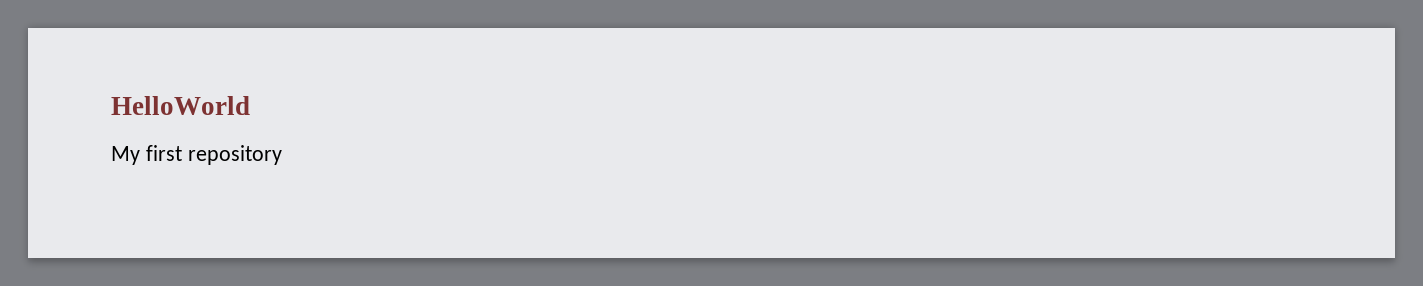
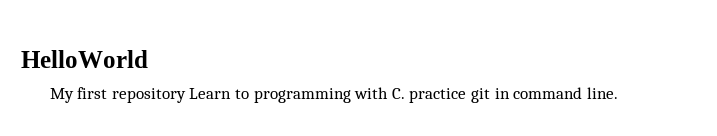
(282, 155) none -> [189,87,618,103] Learn to programming with C. practice git in command line.

